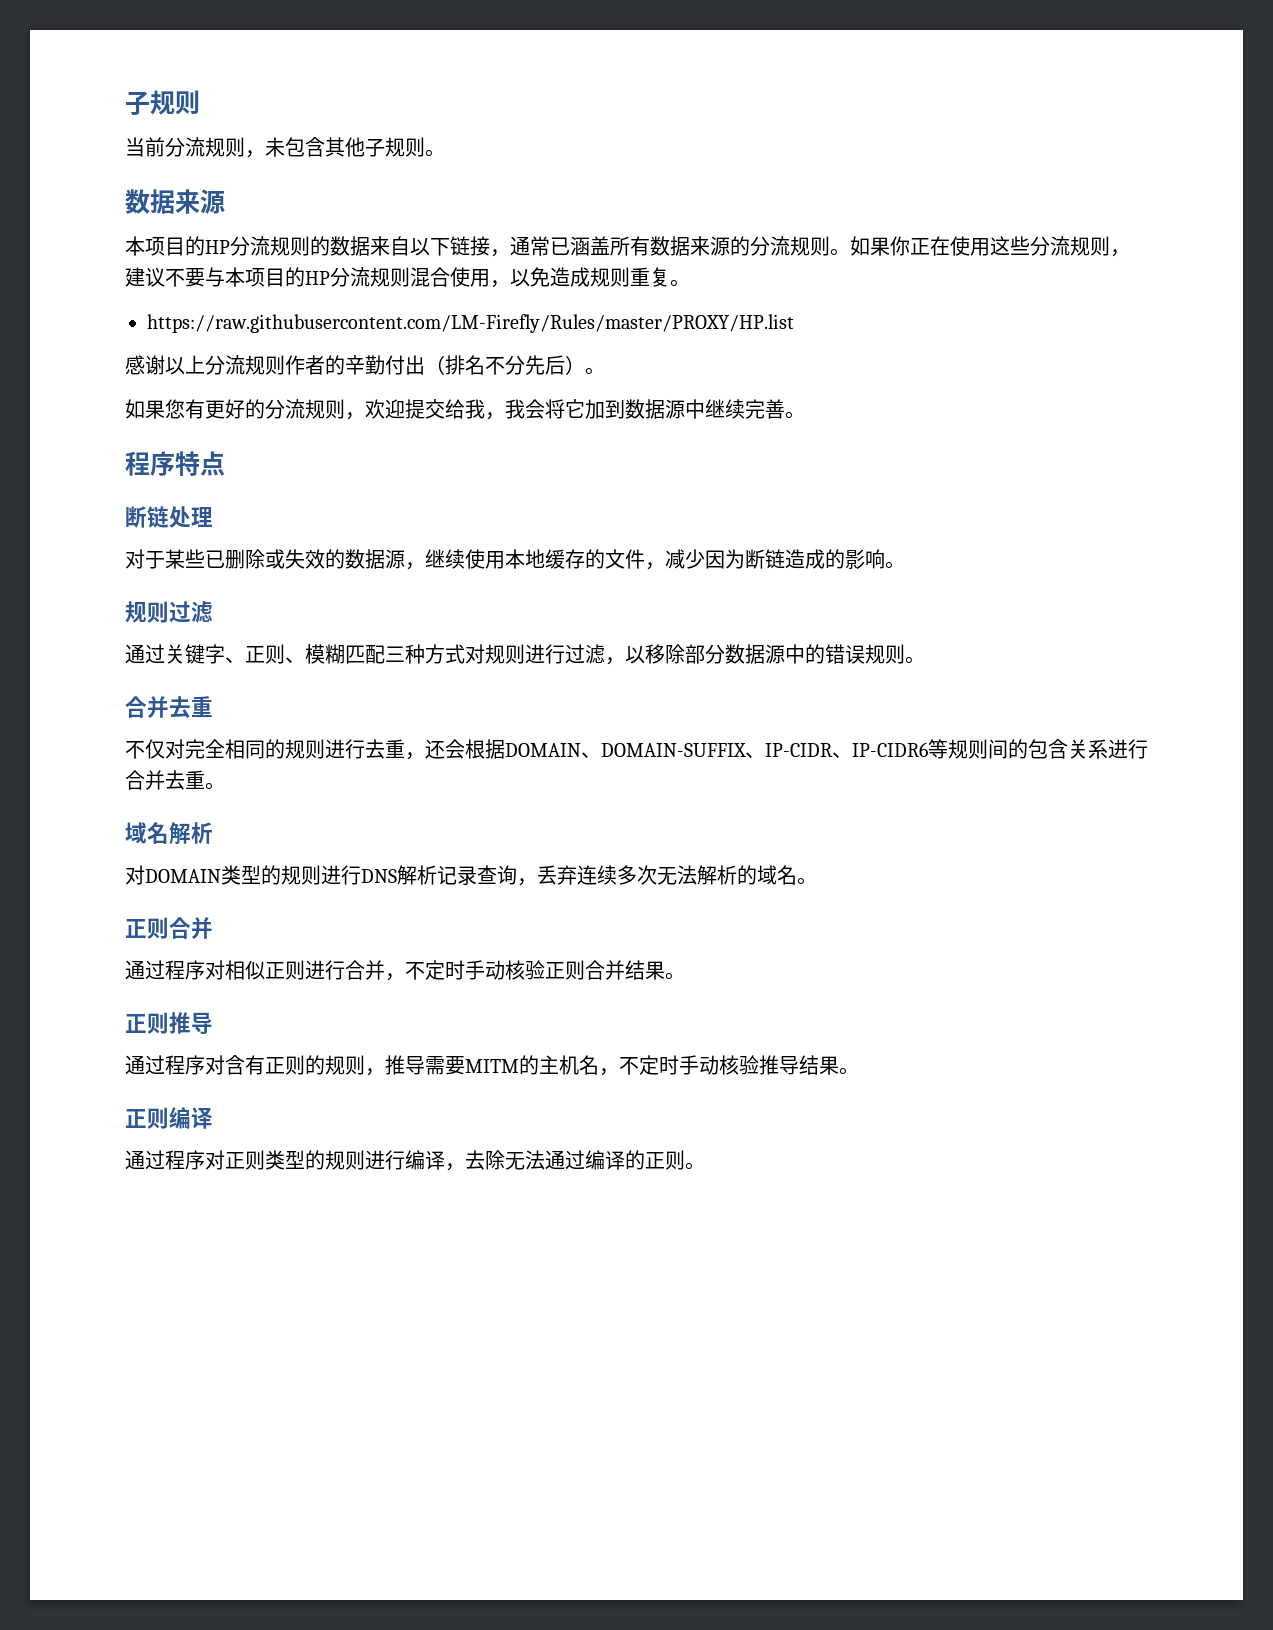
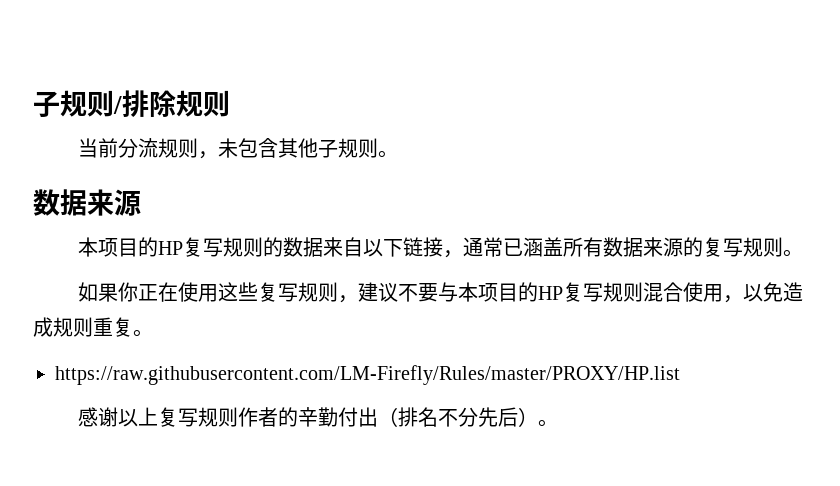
[125,90,200,116] 子规则 -> [33,90,230,118] 子规则/排除规则
[230,236,270,256] 分流 -> [182,237,223,257] 复写
[750,236,850,256] 分流规则。 -> [702,237,803,257] 复写规则。 //
[1030,236,1070,256] 分流 -> [257,282,298,302] 复写
[330,267,370,287] 分流 -> [562,282,603,302] 复写
[205,355,245,375] 分流 -> [157,407,198,427] 复写
[125,399,805,420] [125,451,225,476] [125,506,213,528] [125,549,905,570] [125,601,213,623] [125,644,925,665] [125,696,213,719] [125,739,1148,760] [125,770,225,790] [125,822,213,845] [125,865,817,886] [125,917,213,940] [125,960,685,981] [125,1012,213,1034] [125,1055,859,1076] [125,1107,213,1129] [125,1150,705,1171] // 如果您有更好的分流规则，欢迎提交给我，我会将它加到数据源中继续完善。 // 程序特点 // 断链处理 // 对于某些已删除或失效的数据源，继续使用本地缓存的文件，减少因为断链造成的影响。 // 规则过滤 // 通过关键字、正则、模糊匹配三种方式对规则进行过滤，以移除部分数据源中的错误规则。 // 合并去重 // 不仅对完全相同的规则进行去重，还会根据DOMAIN、DOMAIN-SUFFIX、IP-CIDR、IP-CIDR6等规则间的包含关系进行合并去重。 // 域名解析 // 对DOMAIN类型的规则进行DNS解析记录查询，丢弃连续多次无法解析的域名。 // 正则合并 // 通过程序对相似正则进行合并，不定时手动核验正则合并结果。 // 正则推导 // 通过程序对含有正则的规则，推导需要MITM的主机名，不定时手动核验推导结果。 // 正则编译 // 通过程序对正则类型的规则进行编译，去除无法通过编译的正则。 -> (558, 423) none

